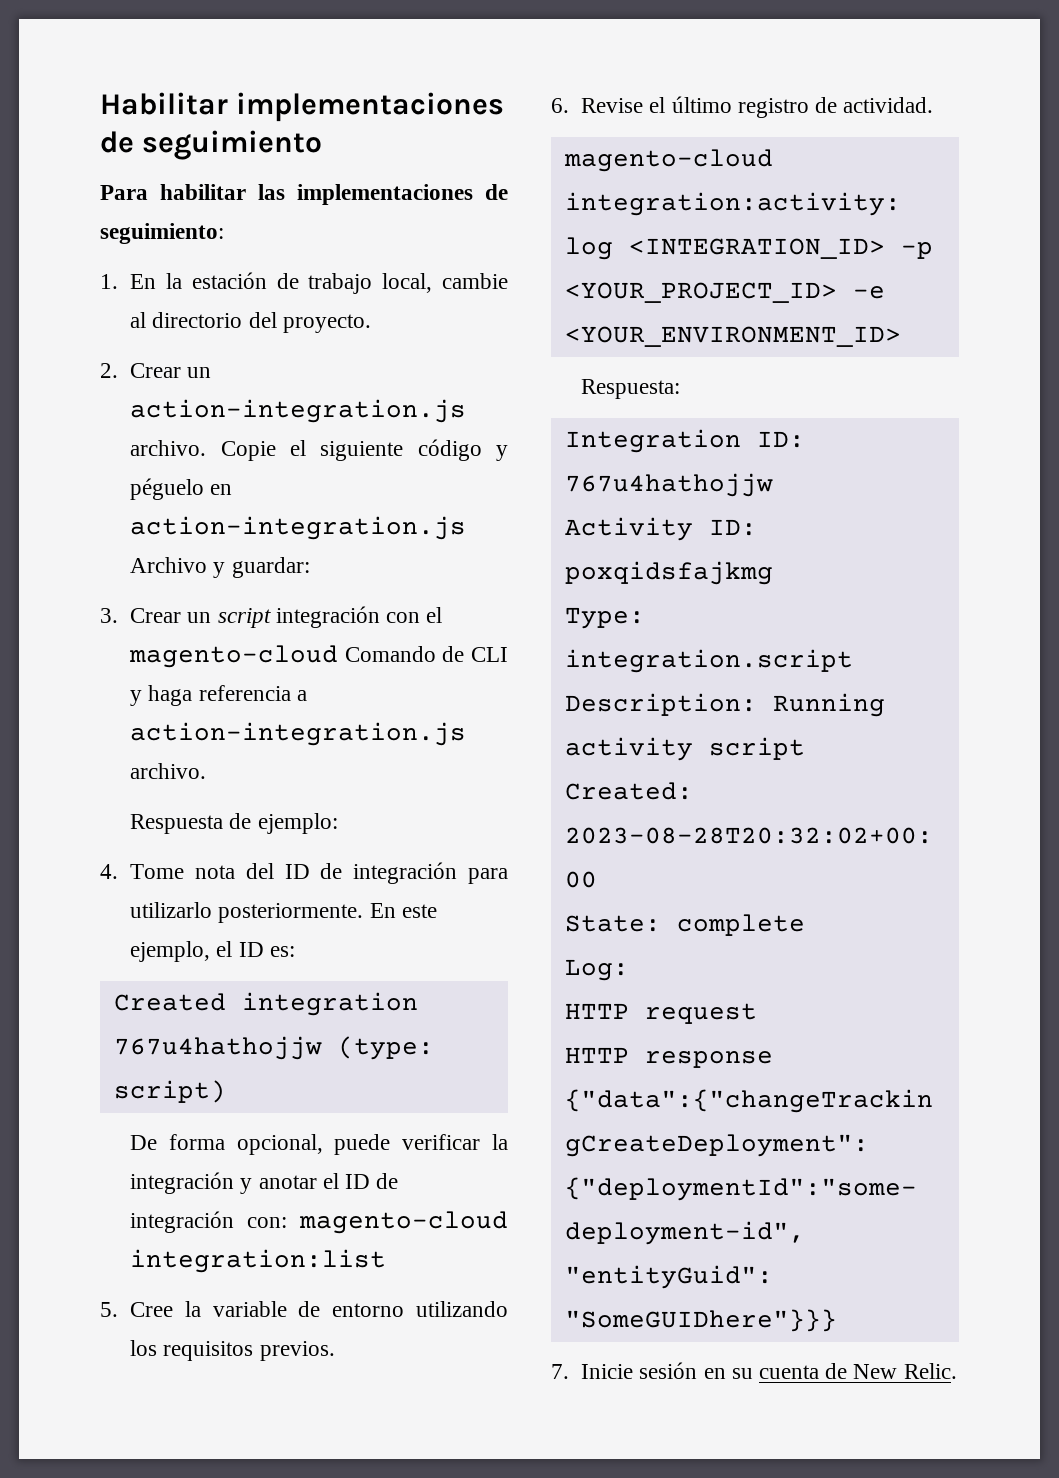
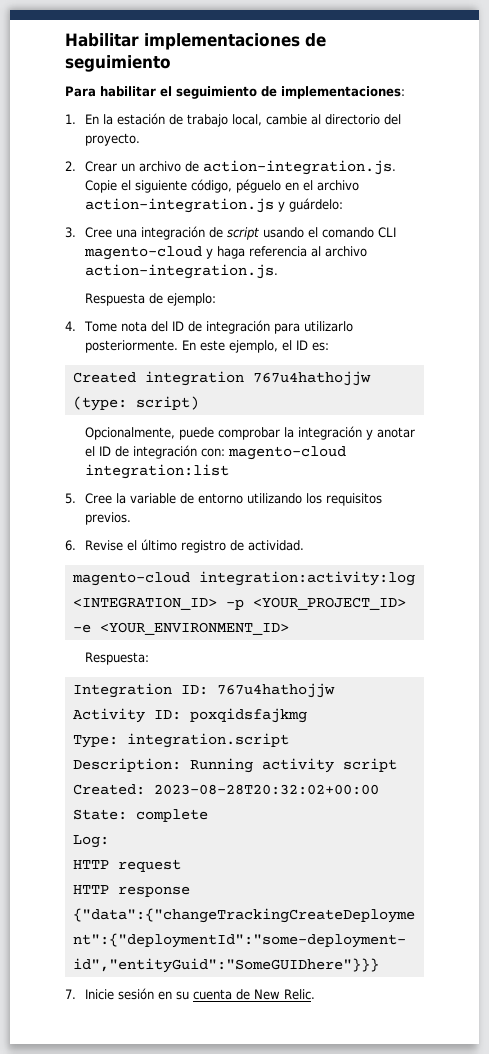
[258,184,508,205] [100,223,224,244] las implementaciones de seguimiento: -> [160,86,405,99] el seguimiento de implementaciones:
[130,399,467,423] [130,439,508,461] [130,478,233,500] [130,516,467,540] [130,557,310,578] [100,606,443,628] [129,645,508,668] [130,685,307,706] [130,722,467,746] [130,763,207,779] action-integration.js archivo. Copie el siguiente código y péguelo en action-integration.js Archivo y guardar: // 3. Crear un script integración con el magento-cloud Comando de CLI y haga referencia a action-integration.js archivo. -> [138,160,396,175] [84,179,359,193] [84,198,343,213] [65,226,396,240] [83,246,367,260] [84,264,278,279] archivo de action-integration.js. Copie el siguiente código, péguelo en el archivo action-integration.js y guárdelo: // 3. Cree una integración de script usando el comando CLI magento-cloud y haga referencia al archivo action-integration.js.
[130,1134,481,1155] De forma opcional, puede verificar -> [84,427,280,440] Opcionalmente, puede comprobar

